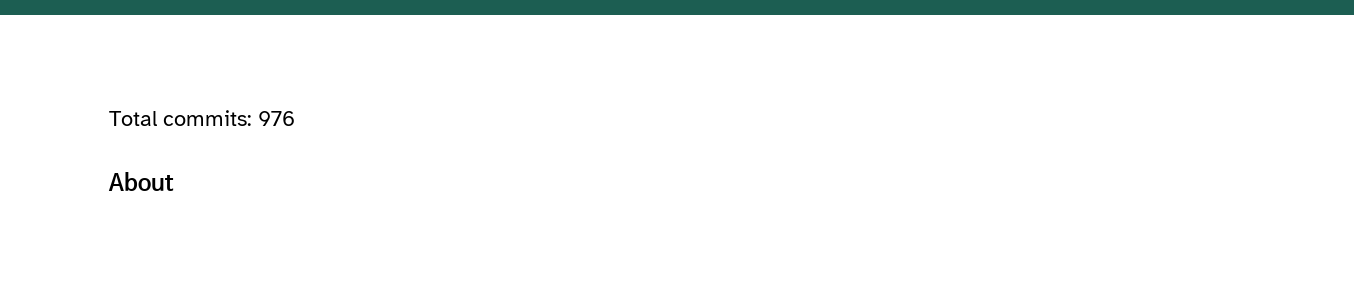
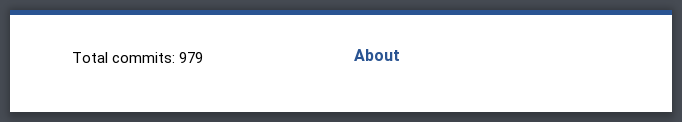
[258,111,295,126] 976 -> [179,52,204,63] 979

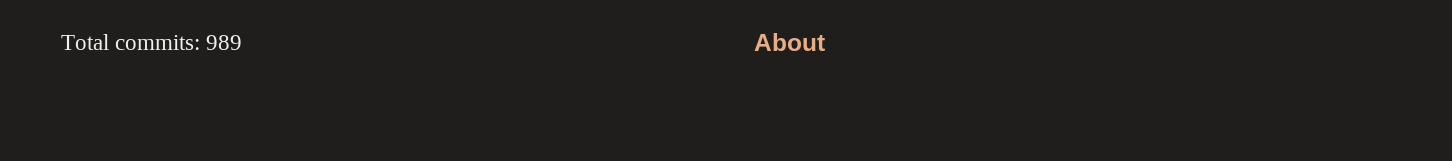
[179,52,204,63] 979 -> [206,35,243,50] 989

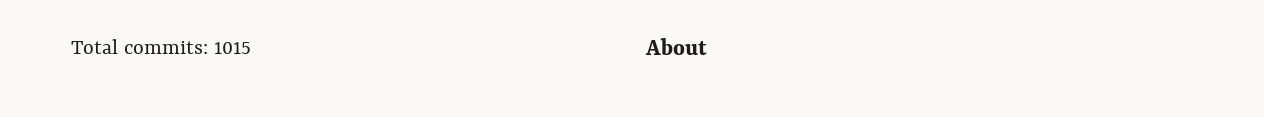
[206,35,243,50] 989 -> [214,42,252,54] 1015

